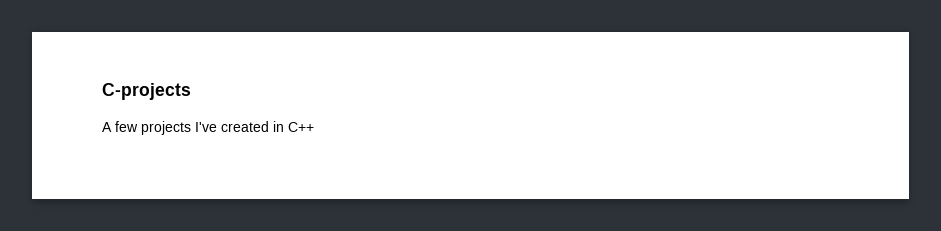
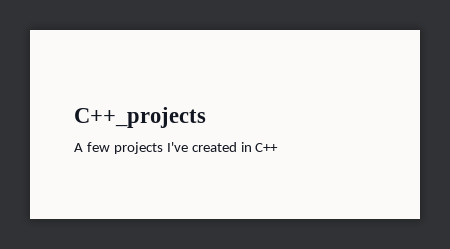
[102,83,191,100] C-projects -> [74,107,206,128] C++_projects

